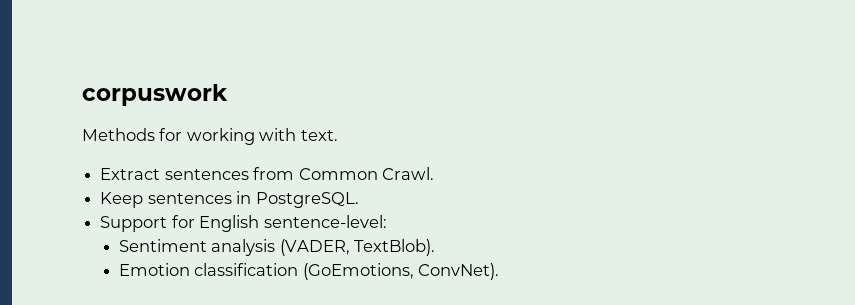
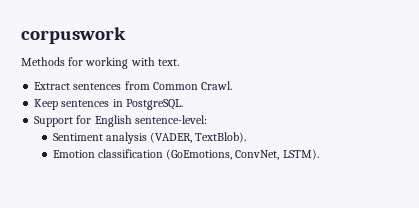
[418,263,500,280] ConvNet). -> [235,149,319,160] ConvNet, LSTM).

